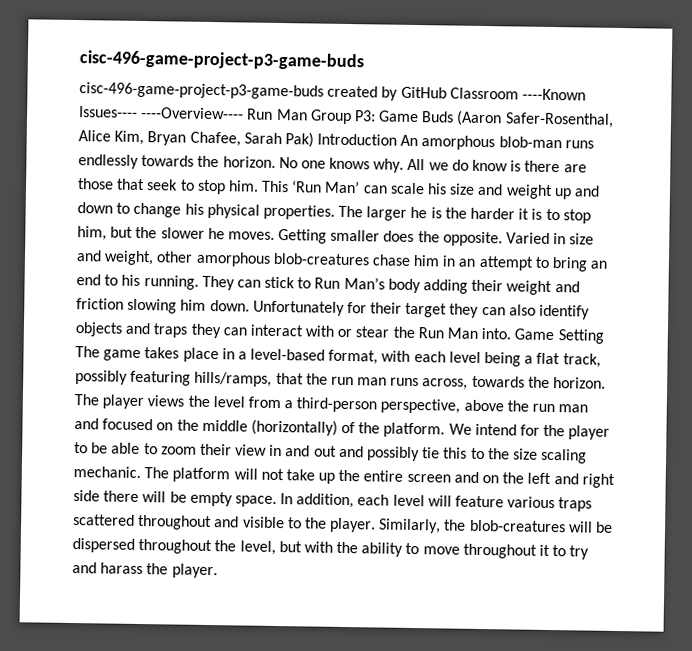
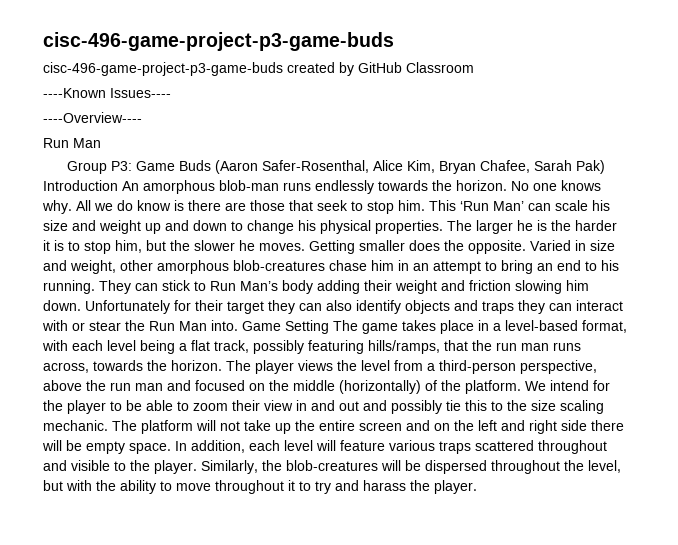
(519, 93) none -> (474, 67) //
(138, 112) none -> (171, 93) //
[247,108,308,121] Run Man -> [43,138,101,148] // Run Man //

